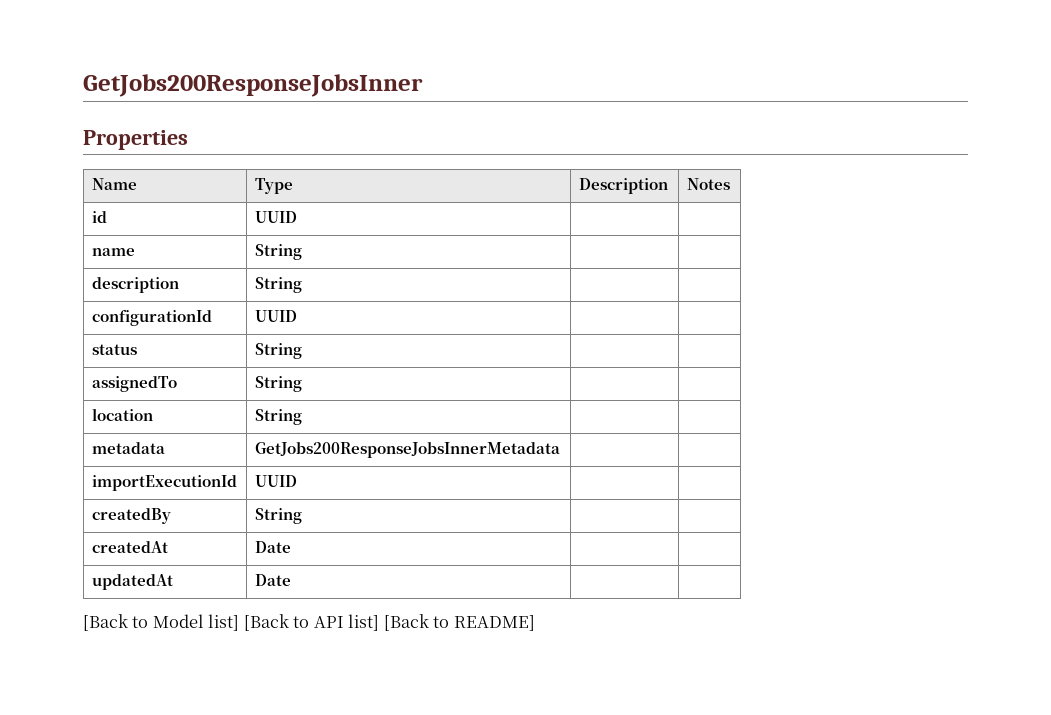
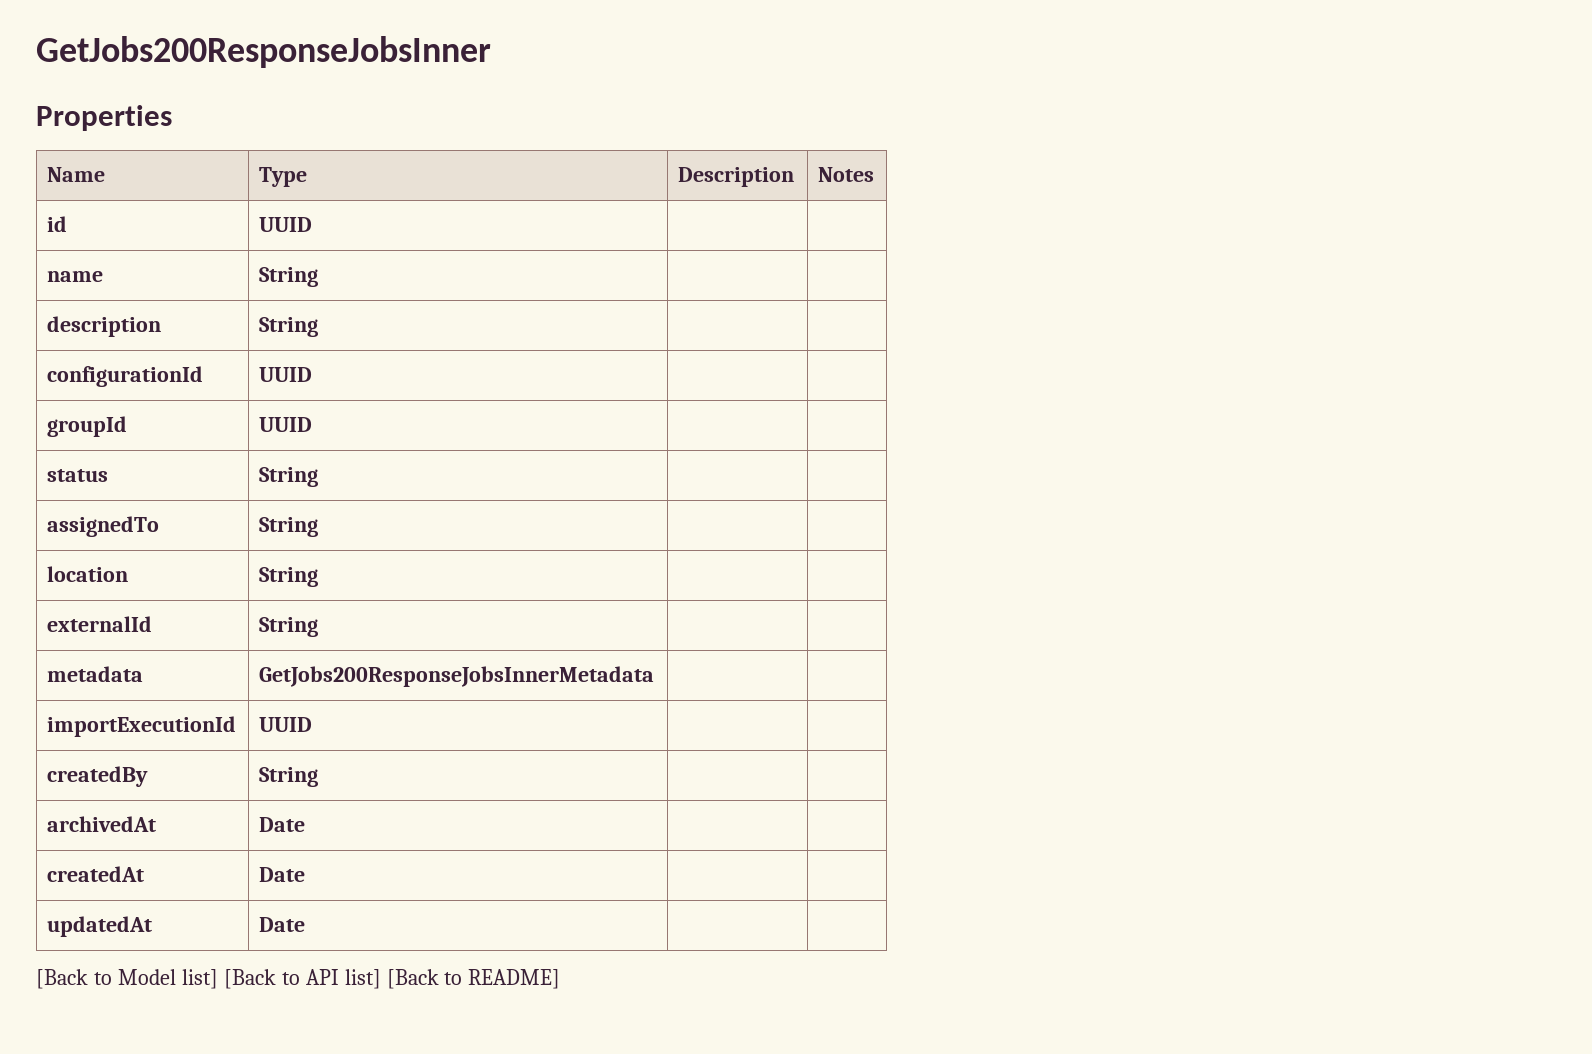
(297, 316) none -> [47,416,128,437] [259,417,313,432] // groupId | UUID | |
(302, 417) none -> [47,616,153,632] [259,617,319,637] // externalId | String | |
(302, 516) none -> [47,816,157,832] [259,817,306,832] // archivedAt | Date | |

